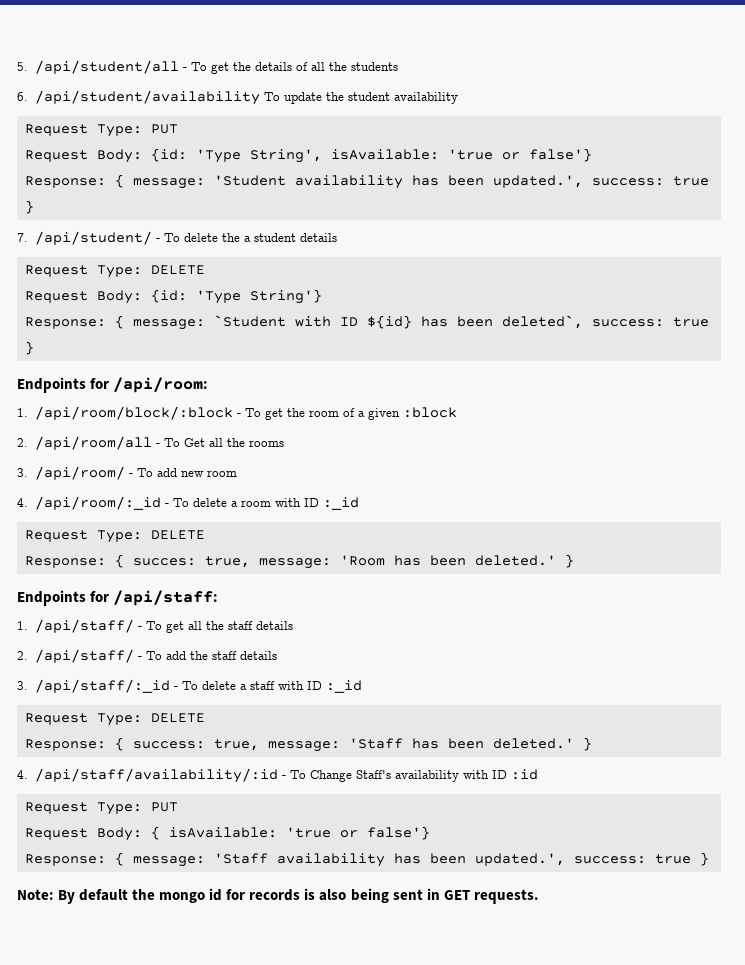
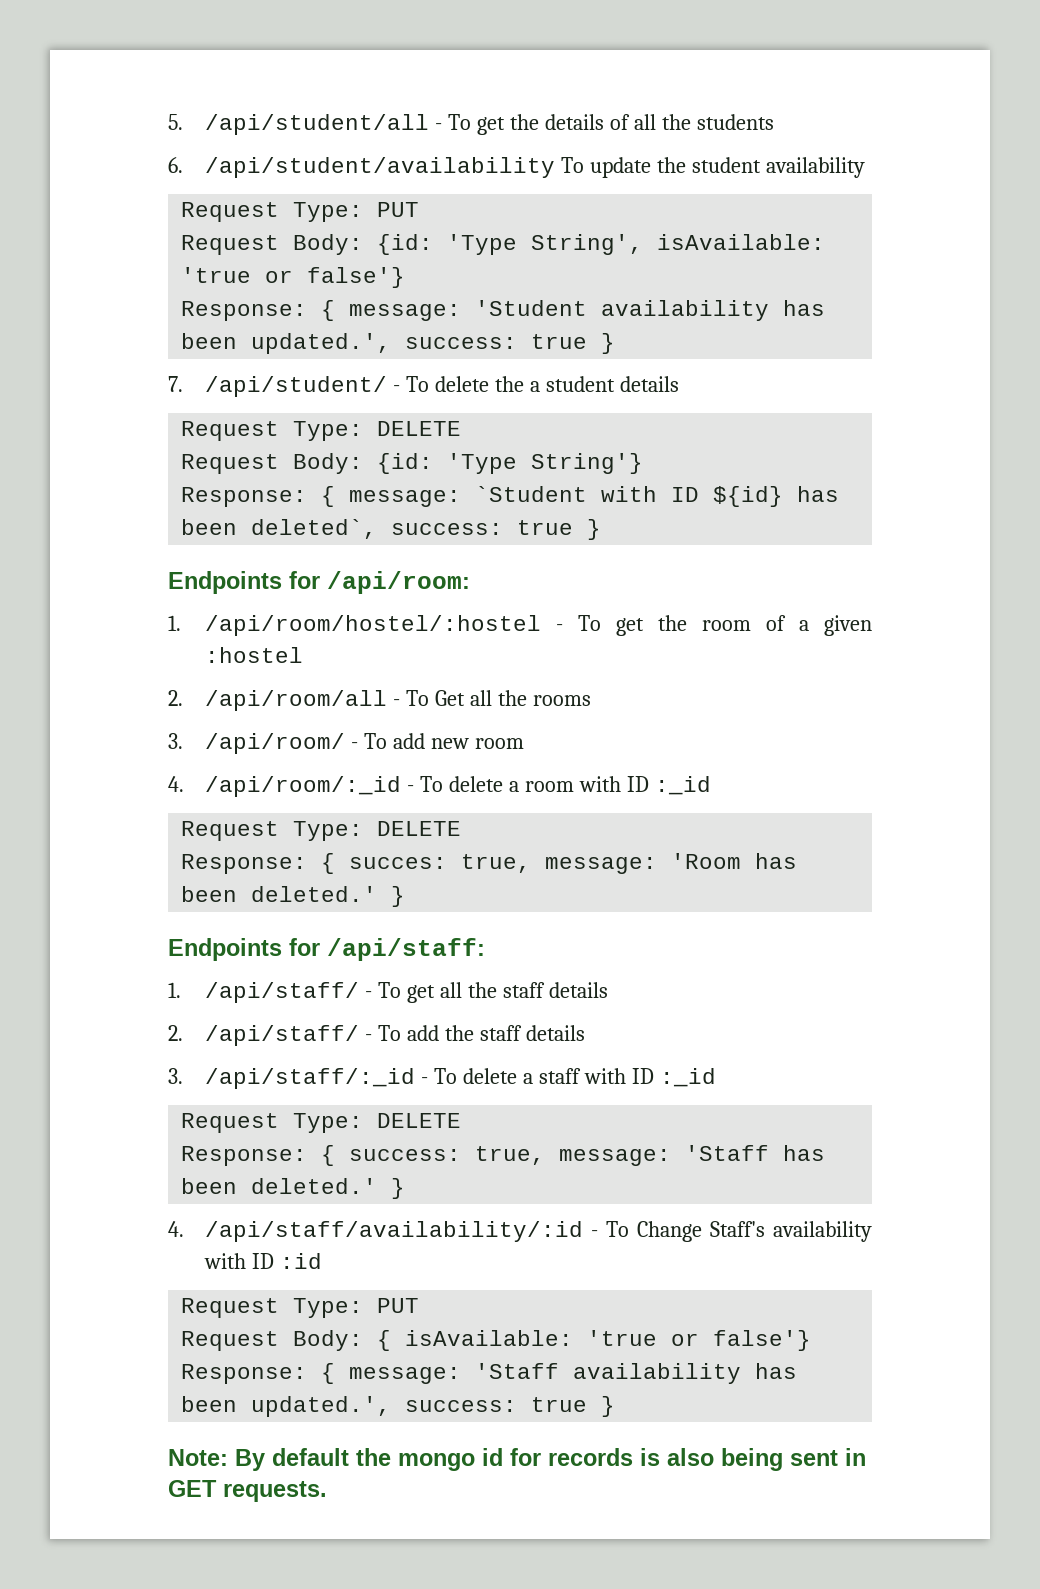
[34,406,233,420] /api/room/block/:block -> [205,615,542,636] /api/room/hostel/:hostel
[402,407,457,418] :block -> [205,647,304,663] :hostel

